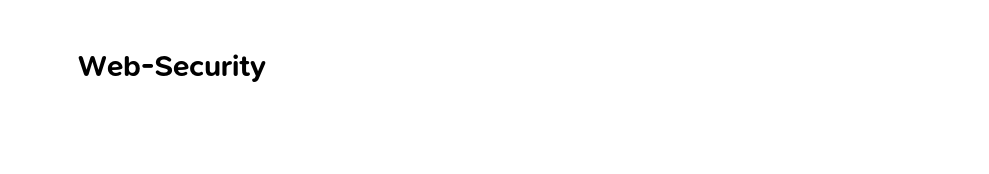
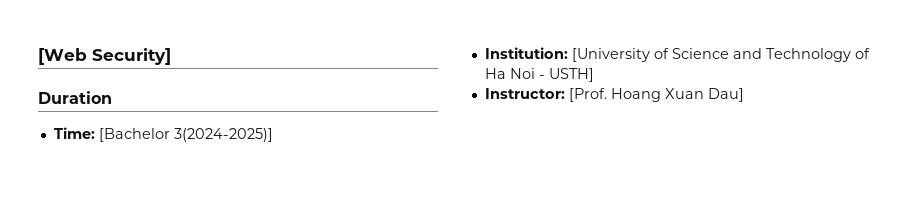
[78,54,266,82] Web-Security -> [38,48,171,65] [38,91,112,104] [53,127,273,142] [484,47,870,62] [484,68,594,82] [484,88,744,102] [Web Security] // Duration // Time: [Bachelor 3(2024-2025)] // Institution: [University of Science and Technology of Ha Noi - USTH] // Instructor: [Prof. Hoang Xuan Dau]

